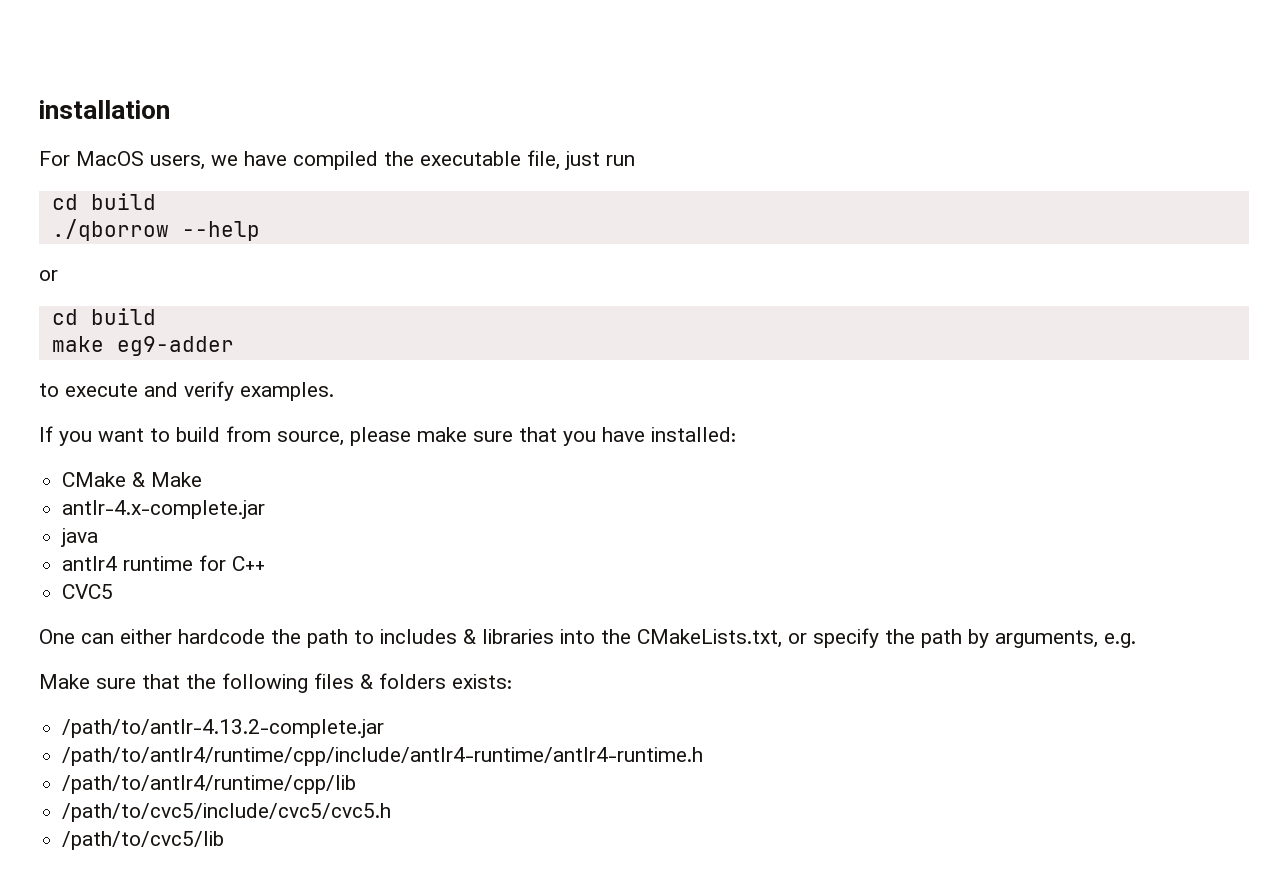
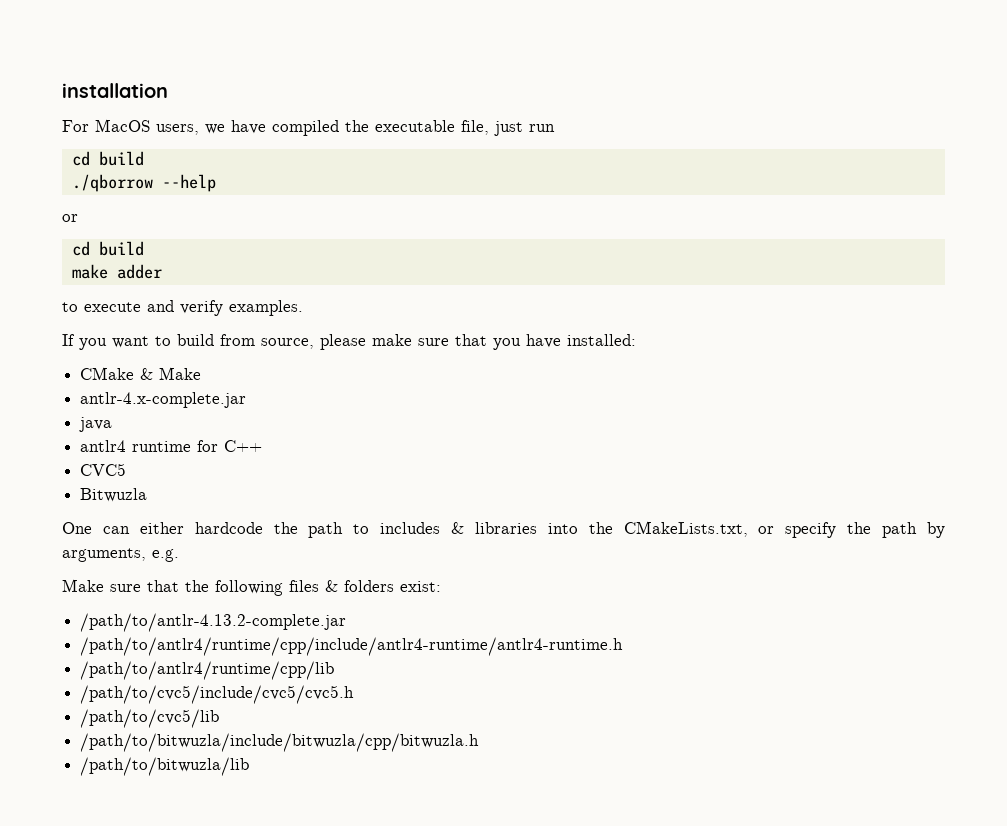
[116,336,234,356] eg9-adder -> [116,264,162,279] adder
(114, 591) none -> [80,488,148,502] // Bitwuzla
[452,674,512,689] exists: -> [400,581,441,592] exist:
(225, 840) none -> [80,733,480,752] [80,757,250,776] // /path/to/bitwuzla/include/bitwuzla/cpp/bitwuzla.h // /path/to/bitwuzla/lib

